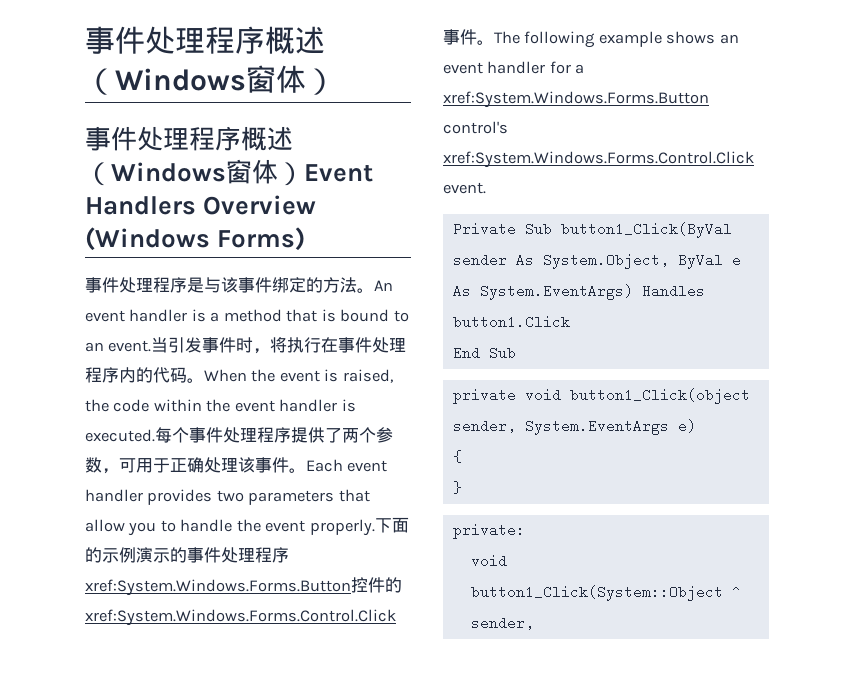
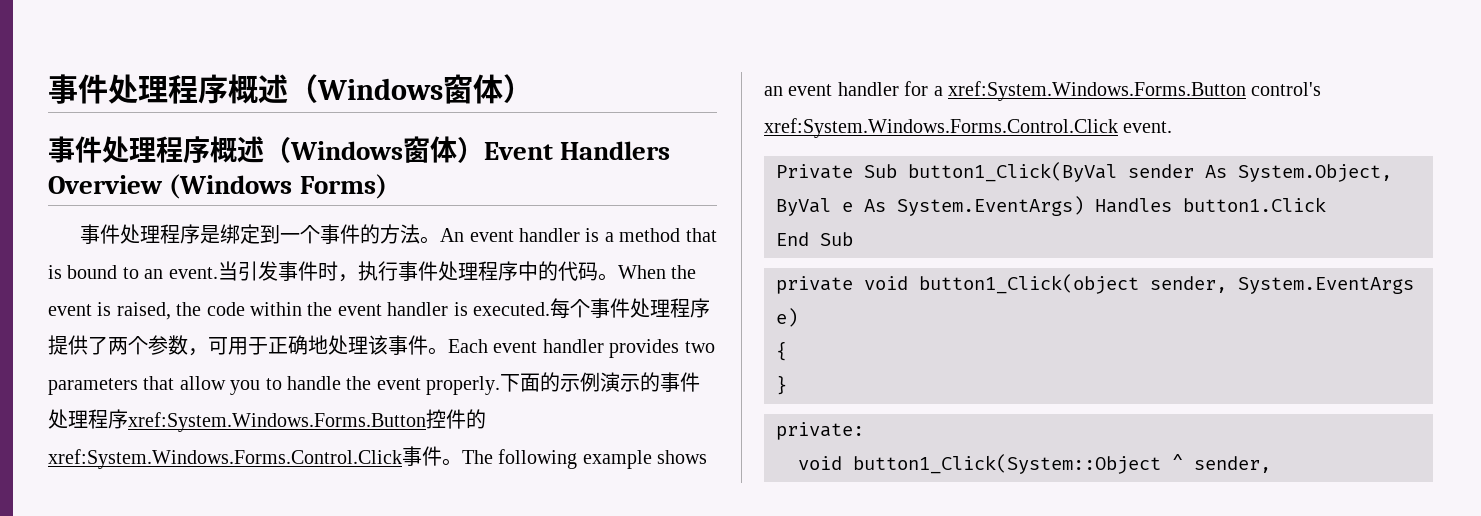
[204,277,306,293] 与该事件绑定 -> [220,224,361,244] 绑定到一个事件
[270,337,407,353] [85,367,136,383] 将执行在事件处理程序内 -> [357,261,538,281] 执行事件处理程序中
(204, 465) none -> [308,335,328,354] 地

